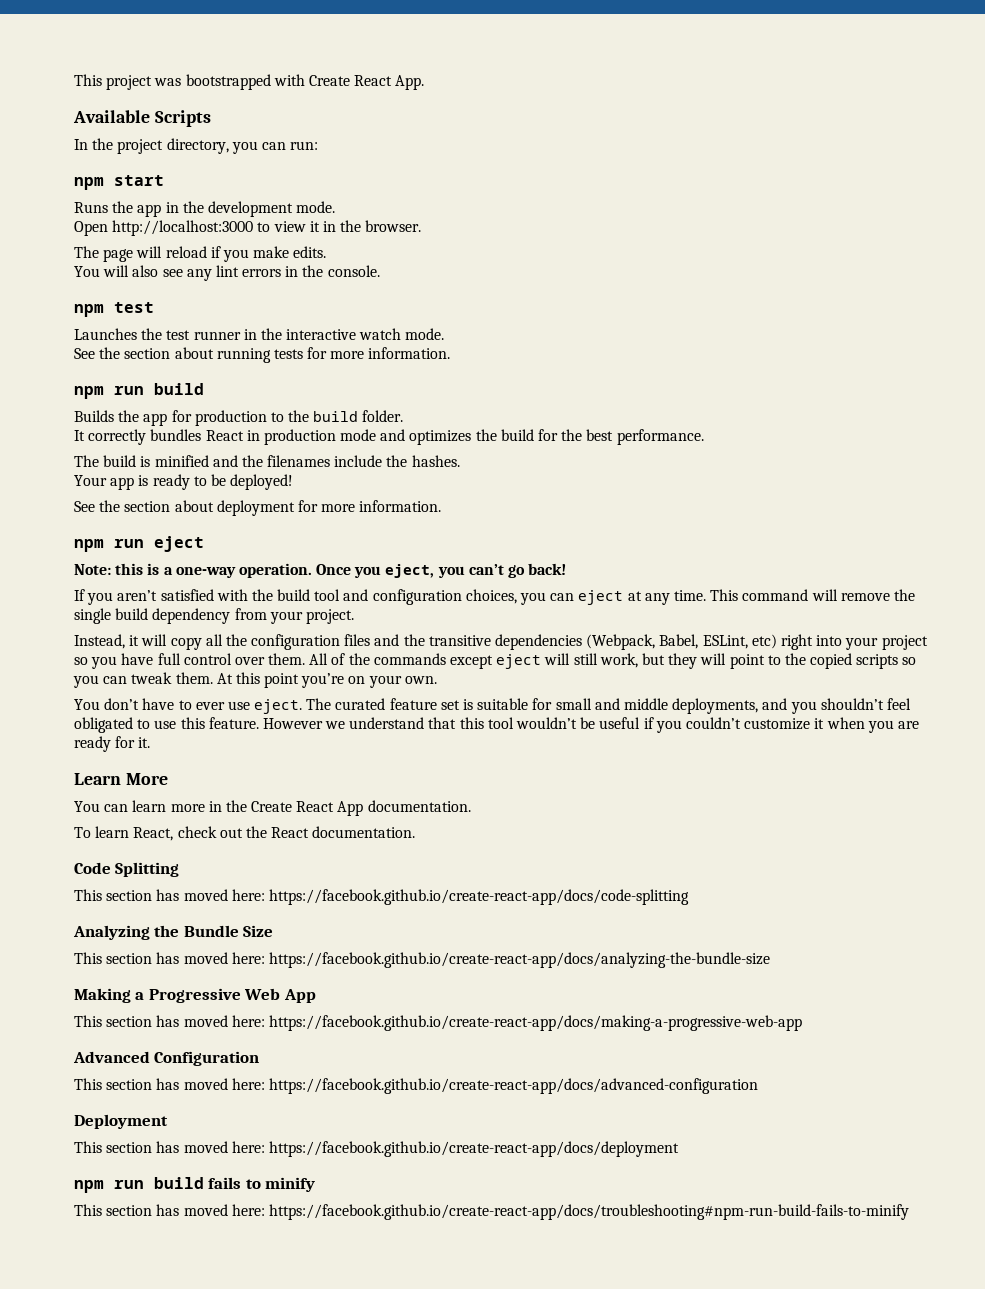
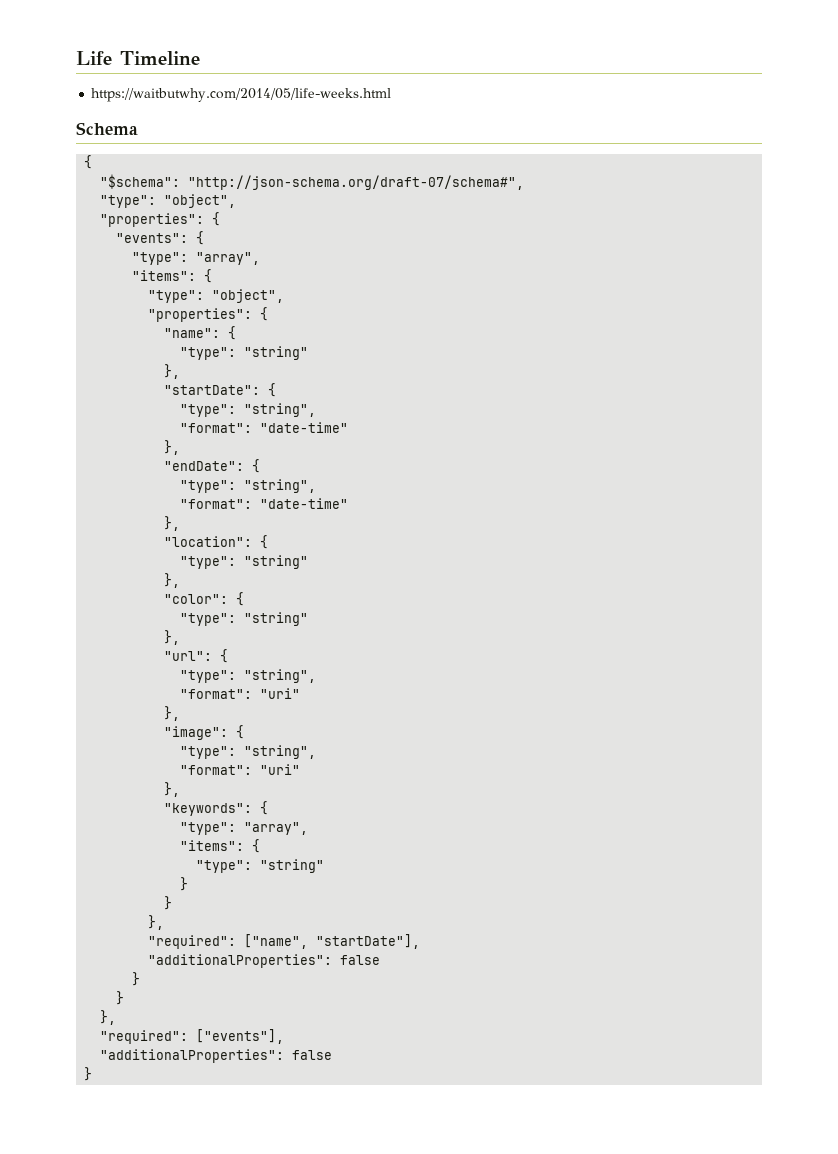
[74,74,425,90] [73,110,211,127] [74,138,319,154] [74,175,164,190] [74,201,336,217] [74,220,422,236] [74,246,327,262] [74,265,380,281] [74,302,154,317] [74,328,445,340] [74,347,451,363] [74,383,204,399] [74,410,404,426] [74,429,704,445] [74,455,460,467] [74,474,294,490] [74,500,442,516] [74,536,204,552] [74,563,567,578] [74,589,915,605] [74,608,354,624] [74,634,928,650] [74,653,917,669] [73,672,437,688] [74,698,911,714] [74,717,919,733] [74,736,151,752] [74,773,168,785] [74,800,471,816] [74,826,416,841] [74,862,180,877] [74,889,689,905] [73,925,274,940] [74,952,770,968] [74,988,316,1003] [74,1015,802,1031] [73,1051,260,1066] [74,1078,758,1094] [74,1114,168,1129] [74,1141,679,1157] [74,1177,316,1193] [74,1204,909,1220] This project was bootstrapped with Create React App. // Available Scripts // In the project directory, you can run: // npm start // Runs the app in the development mode. // Open http://localhost:3000 to view it in the browser. // The page will reload if you make edits. // You will also see any lint errors in the console. // npm test // Launches the test runner in the interactive watch mode. // See the section about running tests for more information. // npm run build // Builds the app for production to the build folder. // It correctly bundles React in production mode and optimizes the build for the best performance. // The build is minified and the filenames include the hashes. // Your app is ready to be deployed! // See the section about deployment for more information. // npm run eject // Note: this is a one-way operation. Once you eject, you can’t go back! // If you aren’t satisfied with the build tool and configuration choices, you can eject at any time. This command will remove the single build dependency from your project. // Instead, it will copy all the configuration files and the transitive dependencies (Webpack, Babel, ESLint, etc) right into your project so you have full control over them. All of the commands except eject will still work, but they will point to the copied scripts so you can tweak them. At this point you’re on your own. // You don’t have to ever use eject. The curated feature set is suitable for small and middle deployments, and you shouldn’t feel obligated to use this feature. However we understand that this tool wouldn’t be useful if you couldn’t customize it when you are ready for it. // Learn More // You can learn more in the Create React App documentation. // To learn React, check out the React documentation. // Code Splitting // This section has moved here: https://facebook.github.io/create-react-app/docs/code-splitting // Analyzing the Bundle Size // This section has moved here: https://facebook.github.io/create-react-app/docs/analyzing-the-bundle-size // Making a Progressive Web App // This section has moved here: https://facebook.github.io/create-react-app/docs/making-a-progressive-web-app // Advanced Configuration // This section has moved here: https://facebook.github.io/create-react-app/docs/advanced-configuration // Deployment // This section has moved here: https://facebook.github.io/create-react-app/docs/deployment // npm run build fails to minify // This section has moved here: https://facebook.github.io/create-react-app/docs/troubleshooting#npm-run-build-fails-to-minify -> [76,51,200,65] [91,88,392,102] [76,122,138,135] [84,155,93,169] [100,174,525,190] [100,194,237,208] [100,212,221,227] [116,231,205,245] [132,252,261,265] [132,269,213,283] [148,289,285,303] [148,307,269,322] [164,326,237,340] [180,346,309,360] [164,364,181,379] [164,383,277,397] [180,403,317,417] [180,422,349,433] [164,440,181,455] [164,459,261,473] [180,479,317,493] [180,498,349,509] [164,516,181,531] [164,535,269,549] [180,555,309,569] [164,573,181,588] [164,592,245,606] [180,612,309,626] [164,630,181,645] [164,649,229,663] [180,669,317,683] [180,688,301,699] [164,706,181,721] [164,725,245,740] [180,745,317,759] [180,764,301,775] [164,782,181,797] [164,801,269,816] [180,822,309,835] [180,839,261,853] [196,859,325,873] [180,877,189,891] [164,896,173,910] [148,915,165,930] [148,934,421,949] [148,954,381,968] [132,972,141,986] [116,991,125,1005] [100,1010,117,1025] [100,1029,285,1044] [100,1049,333,1063] [84,1067,93,1081] Life Timeline // https://waitbutwhy.com/2014/05/life-weeks.html // Schema // { // "$schema": "http://json-schema.org/draft-07/schema#", // "type": "object", // "properties": { // "events": { // "type": "array", // "items": { // "type": "object", // "properties": { // "name": { // "type": "string" // }, // "startDate": { // "type": "string", // "format": "date-time" // }, // "endDate": { // "type": "string", // "format": "date-time" // }, // "location": { // "type": "string" // }, // "color": { // "type": "string" // }, // "url": { // "type": "string", // "format": "uri" // }, // "image": { // "type": "string", // "format": "uri" // }, // "keywords": { // "type": "array", // "items": { // "type": "string" // } // } // }, // "required": ["name", "startDate"], // "additionalProperties": false // } // } // }, // "required": ["events"], // "additionalProperties": false // }

